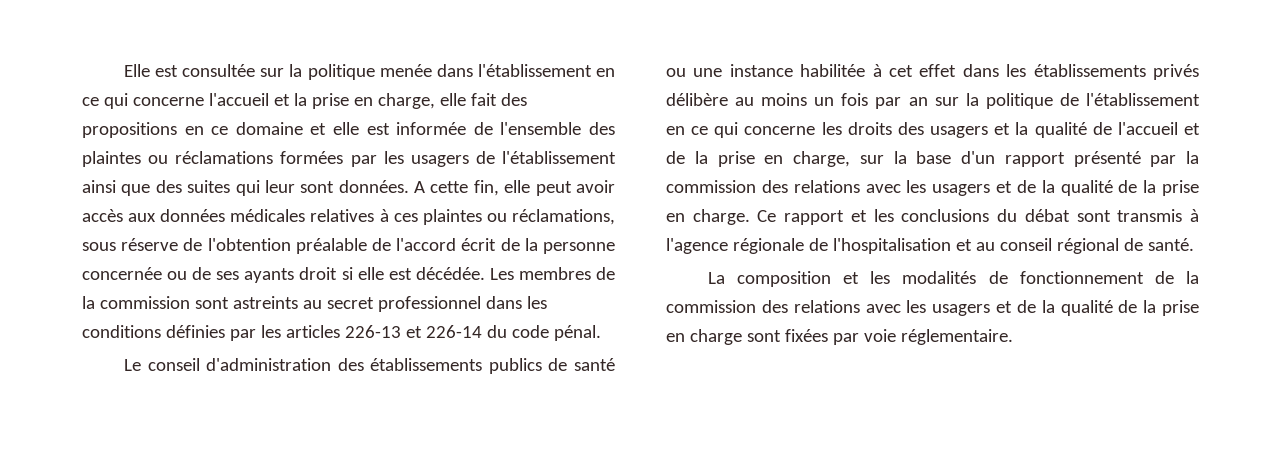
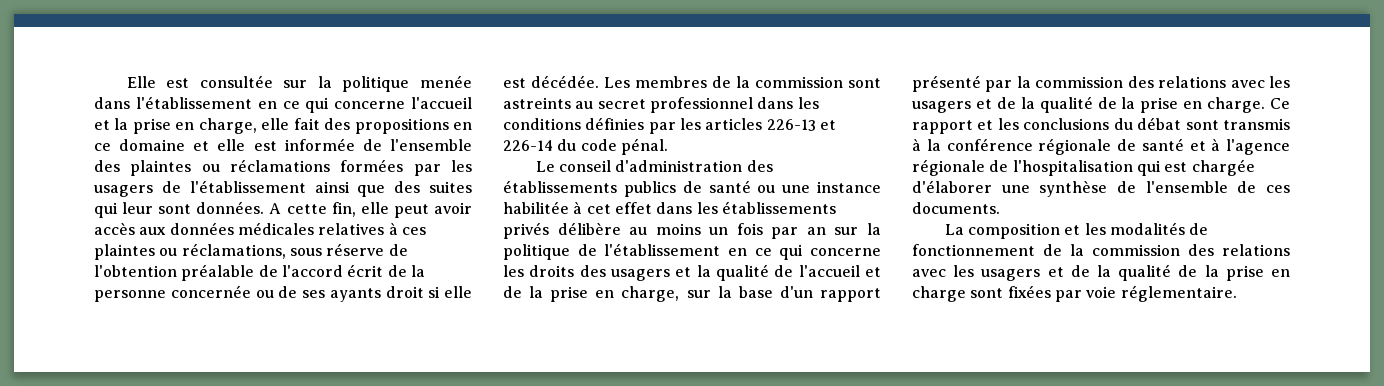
[666,238,1194,254] l'agence régionale de l'hospitalisation et au conseil régional de santé. -> [926,138,1290,155] [912,159,1255,176] [912,180,1290,197] [912,202,1000,214] la conférence régionale de santé et à l'agence régionale de l'hospitalisation qui est chargée d'élaborer une synthèse de l'ensemble de ces documents.

